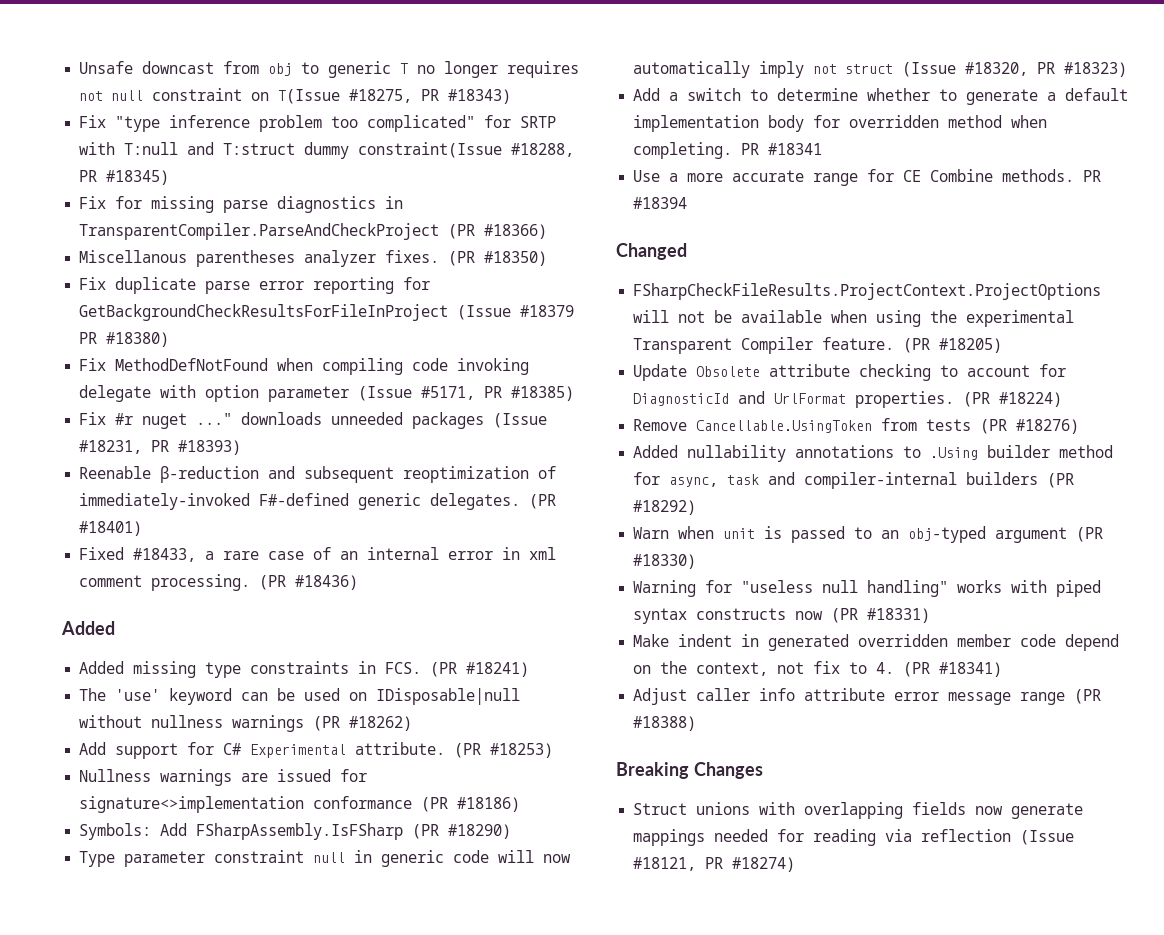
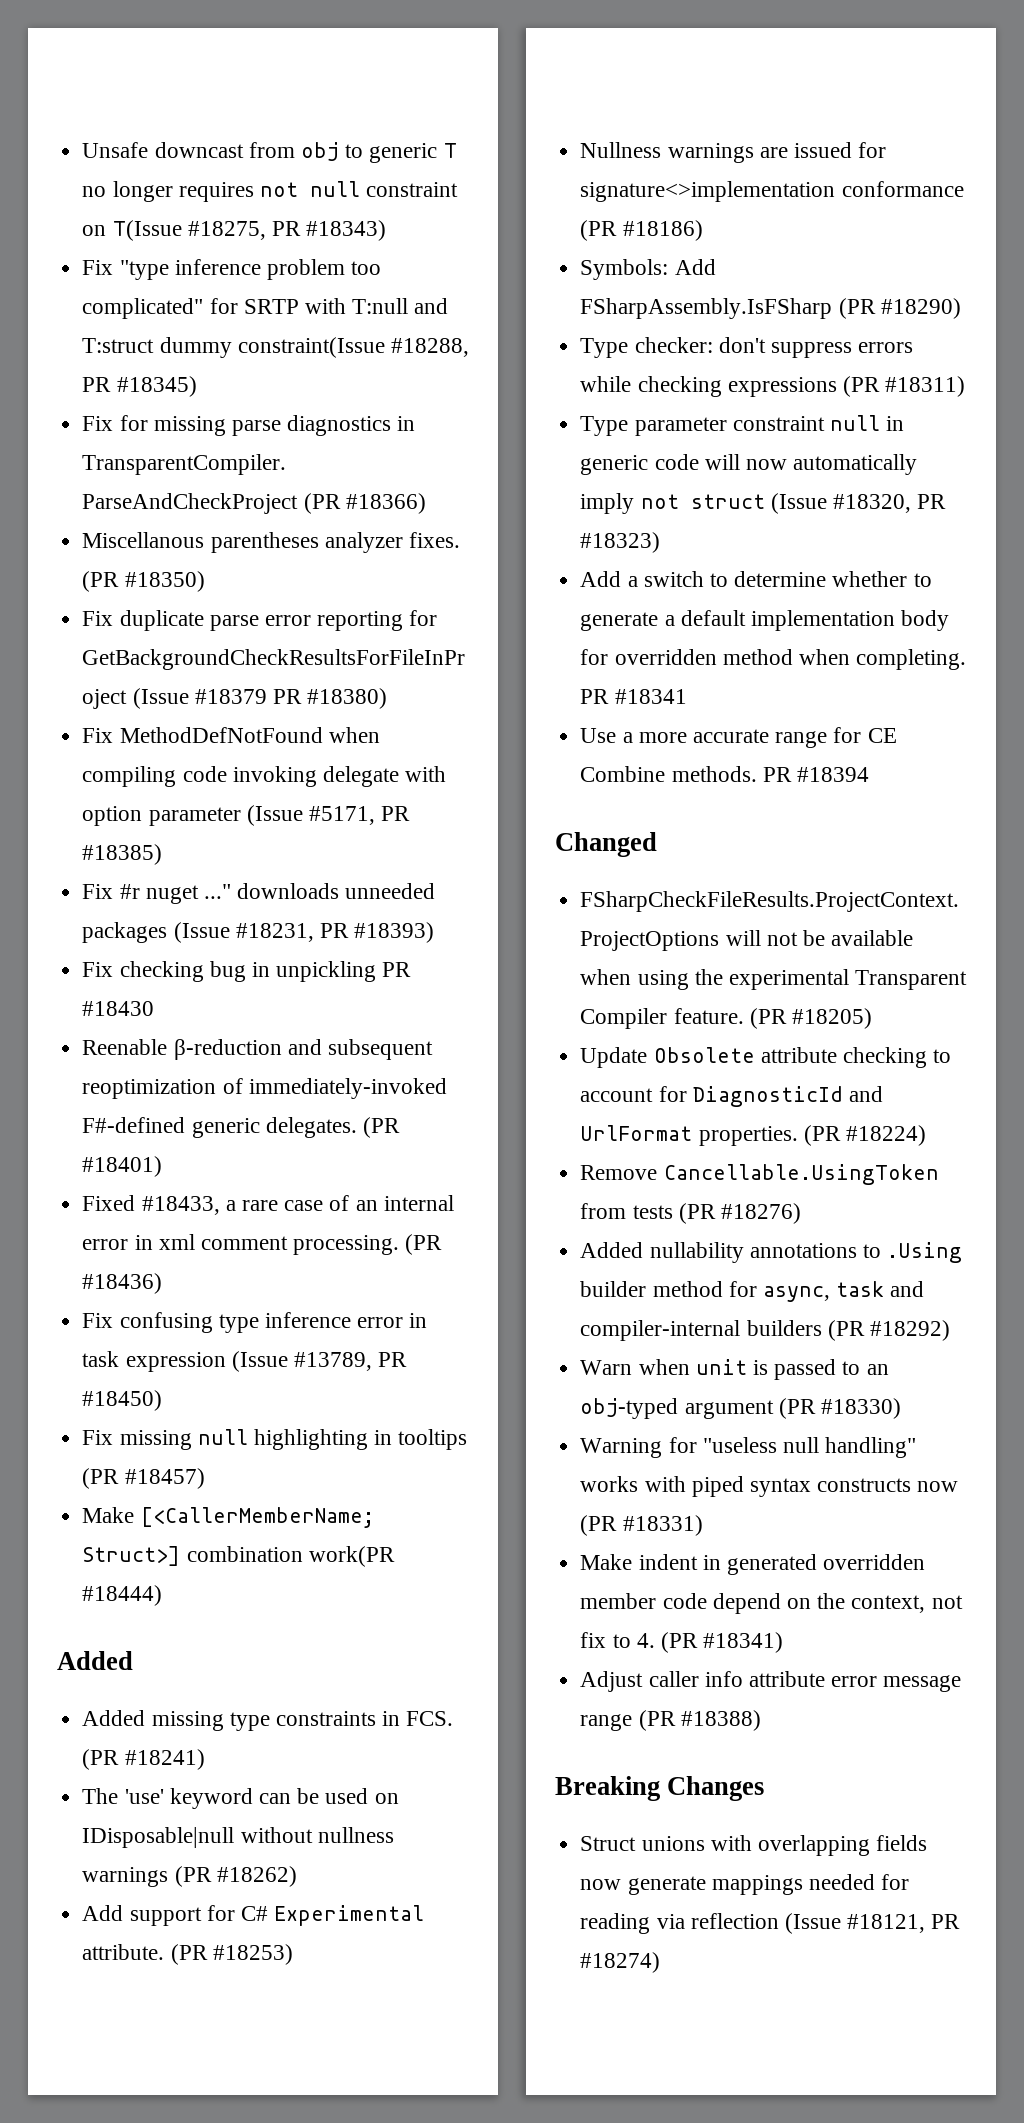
(242, 447) none -> [82,961,412,982] [82,1001,155,1016] // Fix checking bug in unpickling PR #18430
(359, 582) none -> [82,1312,428,1333] [82,1351,408,1372] [82,1390,163,1411] [82,1429,468,1450] [82,1468,205,1489] [82,1507,374,1528] [82,1546,395,1567] [82,1585,163,1606] // Fix confusing type inference error in task expression (Issue #13789, PR #18450) // Fix missing null highlighting in tooltips (PR #18457) // Make [<CallerMemberName; Struct>] combination work(PR #18444)
(512, 831) none -> [580,337,914,358] [580,376,966,397] // Type checker: don't suppress errors while checking expressions (PR #18311)

